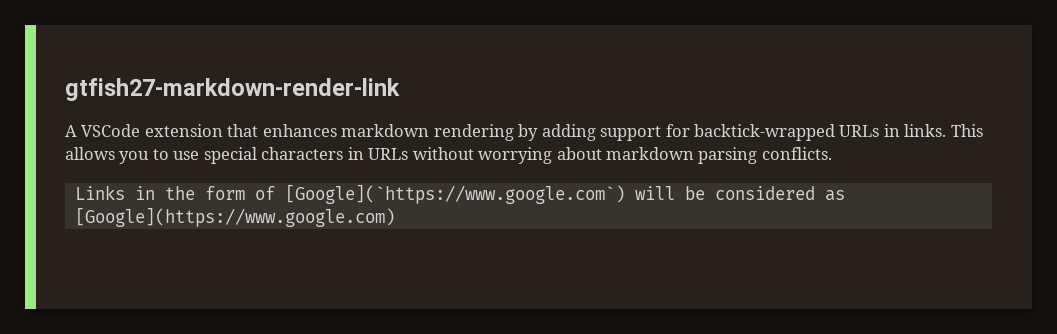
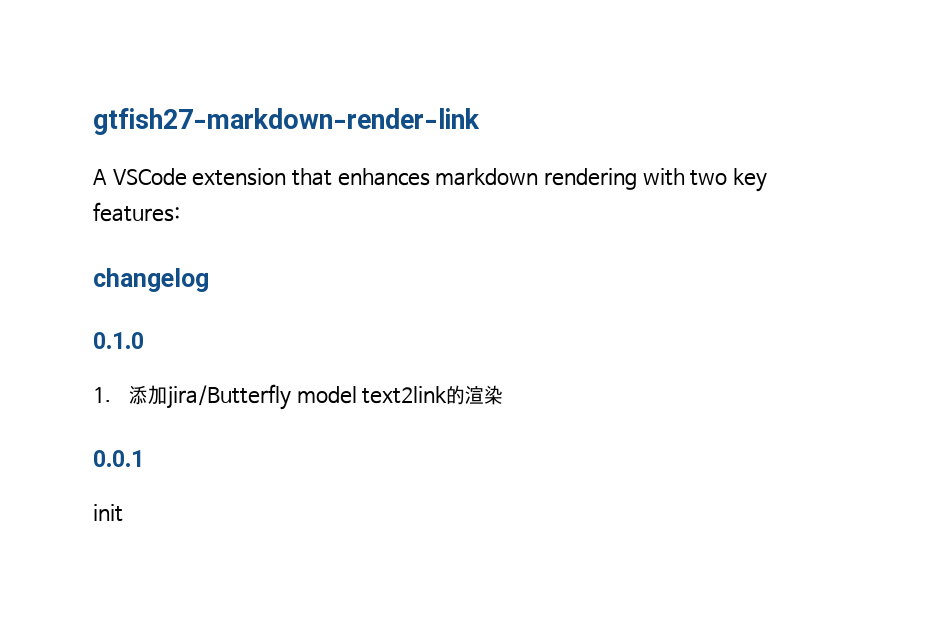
[518,124,983,141] [65,147,832,164] [74,184,845,204] [74,207,395,227] by adding support for backtick-wrapped URLs in links. This allows you to use special characters in URLs without worrying about markdown parsing conflicts. // Links in the form of [Google](`https://www.google.com`) will be considered as [Google](https://www.google.com) -> [642,168,767,192] [93,202,180,222] [93,268,209,292] [93,332,144,349] [93,384,504,410] [93,450,144,467] [93,504,123,522] with two key features: // changelog // 0.1.0 // 1.添加jira/Butterfly model text2link的渲染 // 0.0.1 // init

